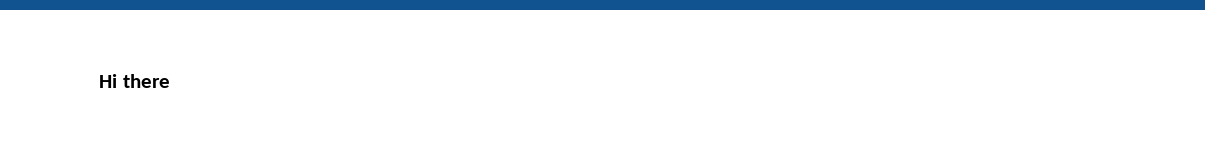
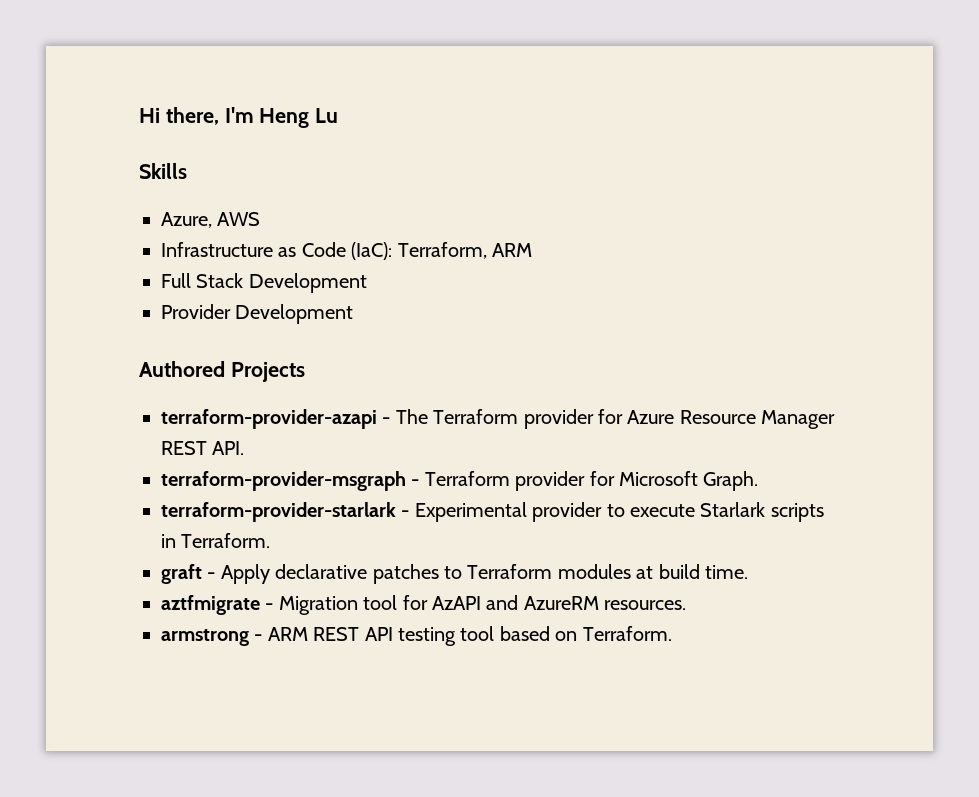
[122,74,170,88] there -> [165,107,339,128] [139,163,187,179] [161,212,261,228] [161,242,532,260] [161,273,367,293] [161,304,354,324] [139,361,305,382] [161,409,836,429] [161,441,245,455] [161,471,759,491] [161,502,824,522] [161,533,271,548] [161,564,748,584] [161,595,687,615] [161,626,672,646] there, I'm Heng Lu // Skills // Azure, AWS // Infrastructure as Code (IaC): Terraform, ARM // Full Stack Development // Provider Development // Authored Projects // terraform-provider-azapi - The Terraform provider for Azure Resource Manager REST API. // terraform-provider-msgraph - Terraform provider for Microsoft Graph. // terraform-provider-starlark - Experimental provider to execute Starlark scripts in Terraform. // graft - Apply declarative patches to Terraform modules at build time. // aztfmigrate - Migration tool for AzAPI and AzureRM resources. // armstrong - ARM REST API testing tool based on Terraform.

